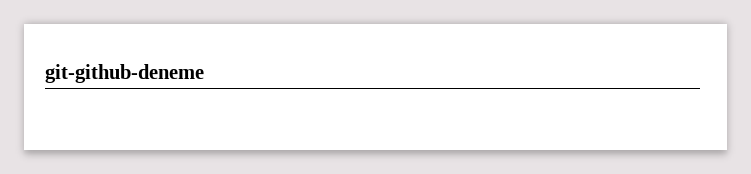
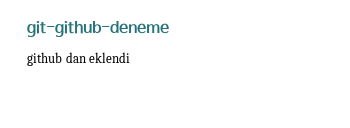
(204, 73) none -> [27,52,131,66] // github dan eklendi

